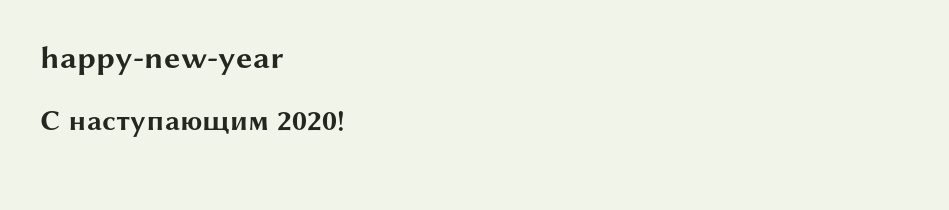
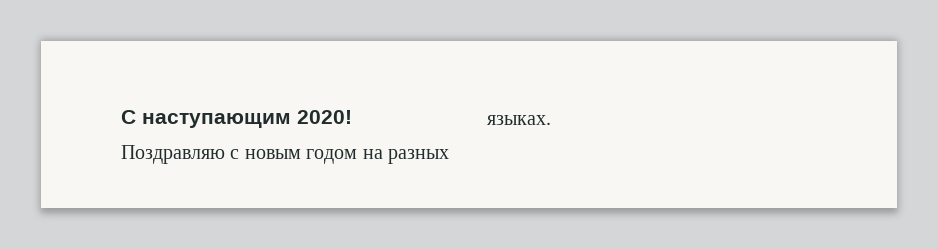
[40,46,284,75] happy-new-year // -> (121, 117) none
(345, 121) none -> [121,145,449,164] [487,115,551,125] // Поздравляю с новым годом на разных языках.

